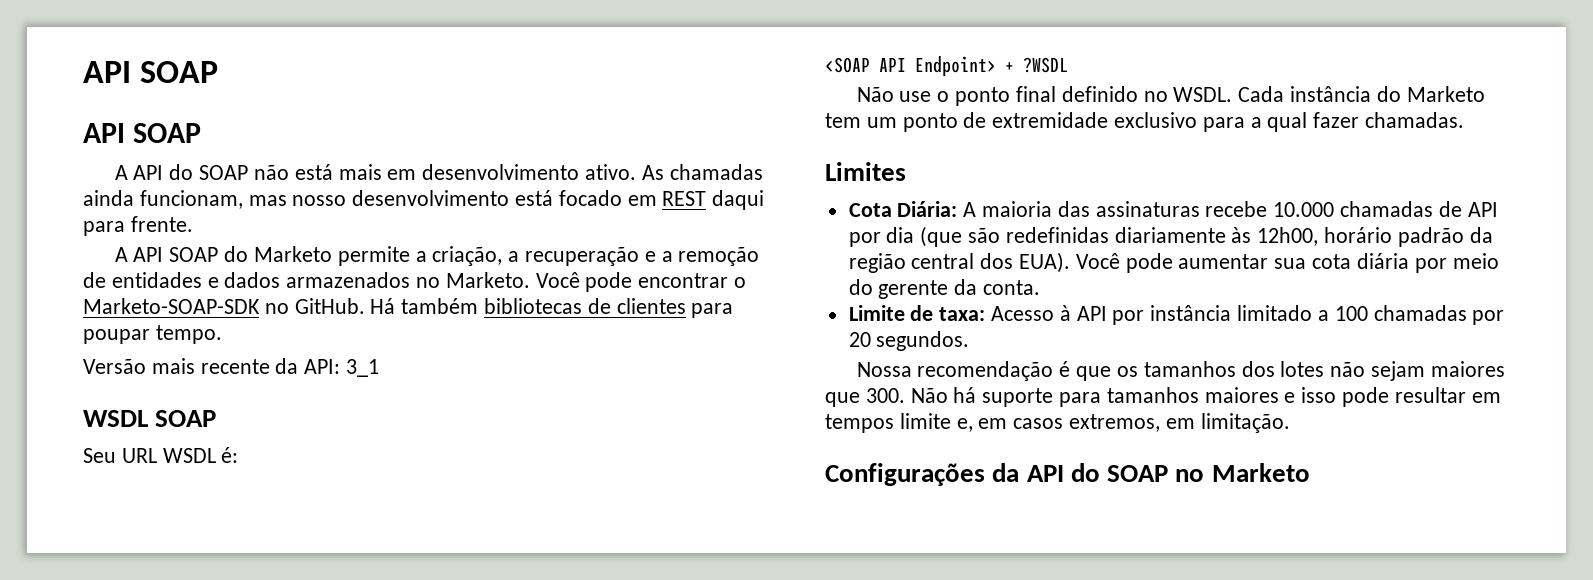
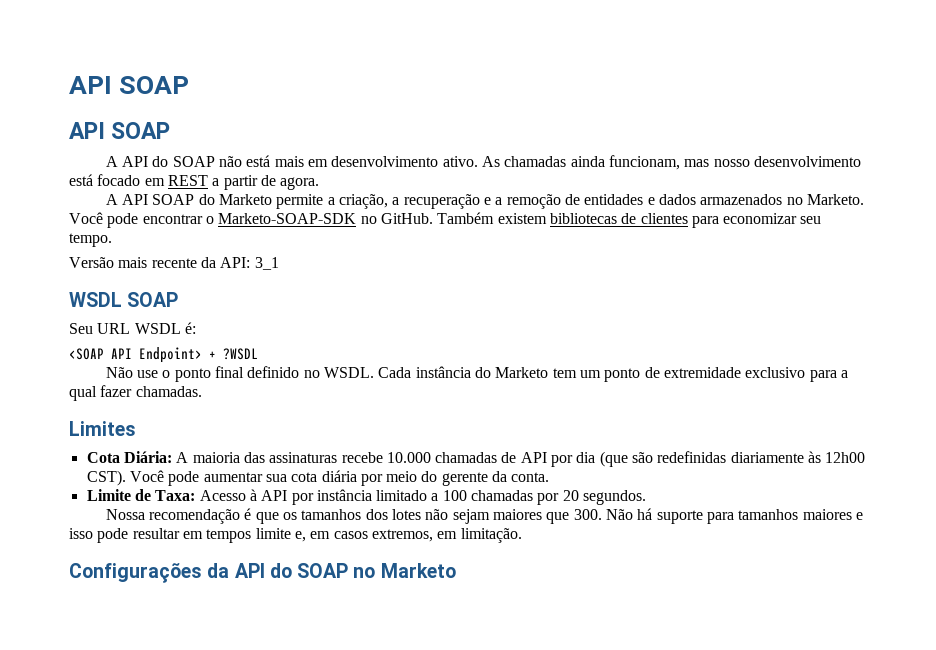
[712,190,765,210] [83,216,193,236] daqui para frente. -> [212,175,320,190] a partir de agora.
[370,298,479,314] Há também -> [437,212,547,224] Também existem
[83,329,150,344] poupar -> [723,213,822,224] economizar seu
[1257,227,1493,247] [848,252,1071,273] 12h00, horário padrão da região central dos EUA). -> [825,452,866,463] [86,470,126,486] 12h00 CST).
[939,307,986,321] taxa: -> [155,490,196,501] Taxa:

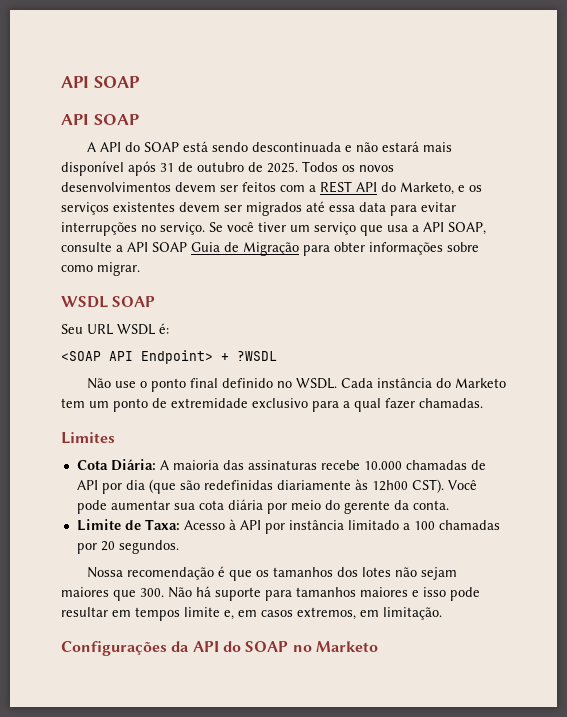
[219,155,861,170] [69,174,320,190] [105,194,864,209] [69,212,822,228] [69,233,112,247] [69,257,279,270] não está mais em desenvolvimento ativo. As chamadas ainda funcionam, mas nosso desenvolvimento está focado em REST a partir de agora. // A API SOAP do Marketo permite a criação, a recuperação e a remoção de entidades e dados armazenados no Marketo. Você pode encontrar o Marketo-SOAP-SDK no GitHub. Também existem bibliotecas de clientes para economizar seu tempo. // Versão mais recente da API: 3_1 -> [182,141,452,152] [61,161,394,176] [61,181,482,195] [61,201,456,216] [61,222,486,236] [61,242,479,256] [61,262,140,276] está sendo descontinuada e não estará mais disponível após 31 de outubro de 2025. Todos os novos desenvolvimentos devem ser feitos com a REST API do Marketo, e os serviços existentes devem ser migrados até essa data para evitar interrupções no serviço. Se você tiver um serviço que usa a API SOAP, consulte a API SOAP Guia de Migração para obter informações sobre como migrar.

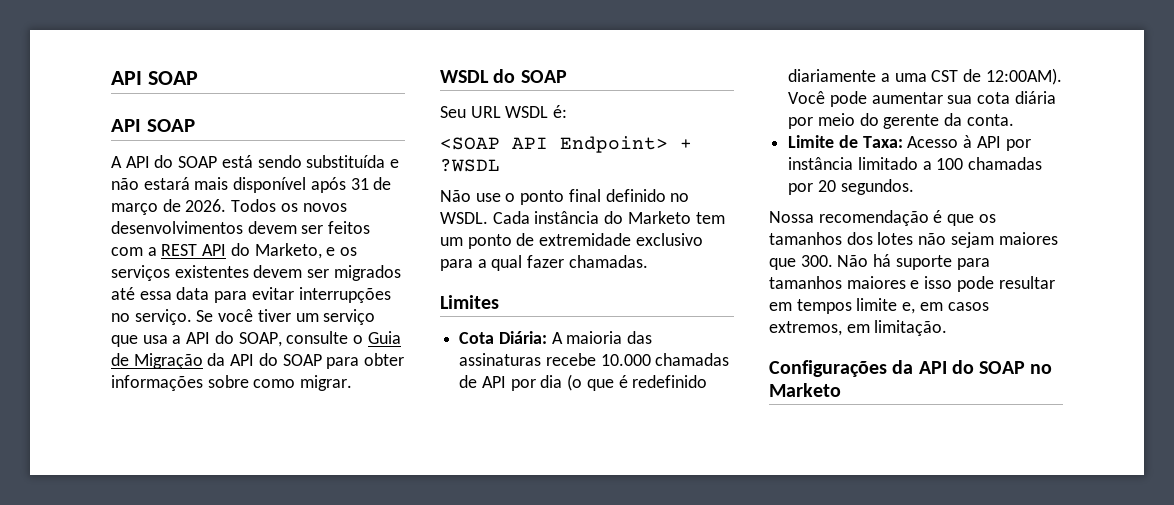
[251,142,341,152] descontinuada -> [306,155,386,168] substituída
[197,162,298,173] outubro de 2025. -> [111,199,227,215] março de 2026.
(444, 227) none -> [214,331,234,344] do
[116,242,299,256] a API SOAP Guia de Migração -> [353,331,401,344] [111,353,322,369] o Guia de Migração da API do SOAP
(108, 302) none -> [493,69,516,83] do
[148,479,444,494] (que são redefinidas diariamente às 12h00 CST). -> [567,374,708,391] [788,68,1062,85] (o que é redefinido diariamente a uma CST de 12:00AM).

